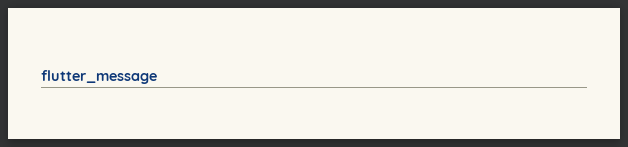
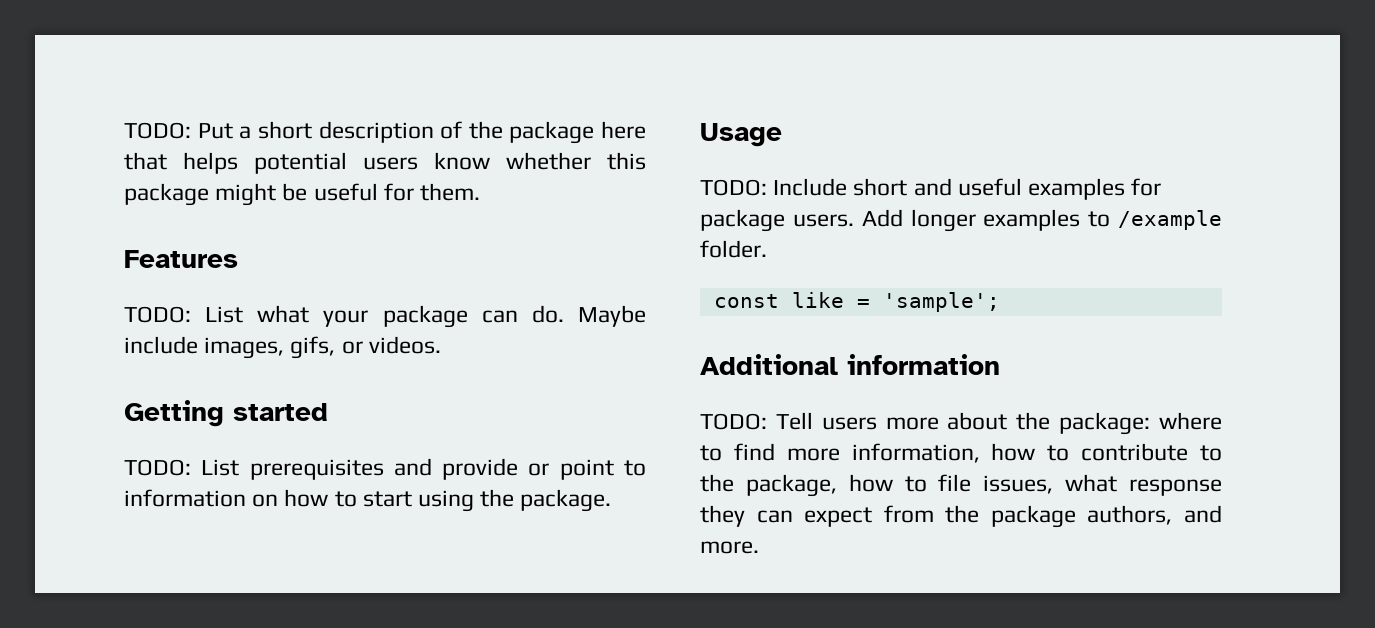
[41,70,157,84] flutter_message -> [124,121,646,144] [124,152,646,174] [124,183,481,206] [124,250,238,268] [124,305,646,328] [124,336,441,359] [124,400,328,427] [124,458,646,480] [124,489,612,512] [700,123,782,147] [700,178,1162,200] [700,209,1222,232] [700,240,767,258] [713,292,1000,312] [700,354,1000,375] [700,412,1222,435] [700,443,1222,463] [700,474,1222,497] [700,505,1222,528] [700,541,759,554] TODO: Put a short description of the package here that helps potential users know whether this package might be useful for them. // Features // TODO: List what your package can do. Maybe include images, gifs, or videos. // Getting started // TODO: List prerequisites and provide or point to information on how to start using the package. // Usage // TODO: Include short and useful examples for package users. Add longer examples to /example folder. // const like = 'sample'; // Additional information // TODO: Tell users more about the package: where to find more information, how to contribute to the package, how to file issues, what response they can expect from the package authors, and more.

